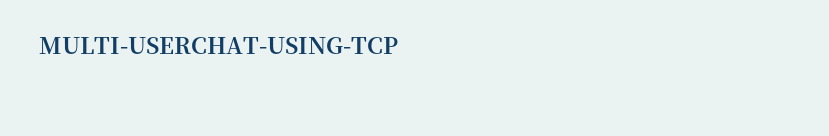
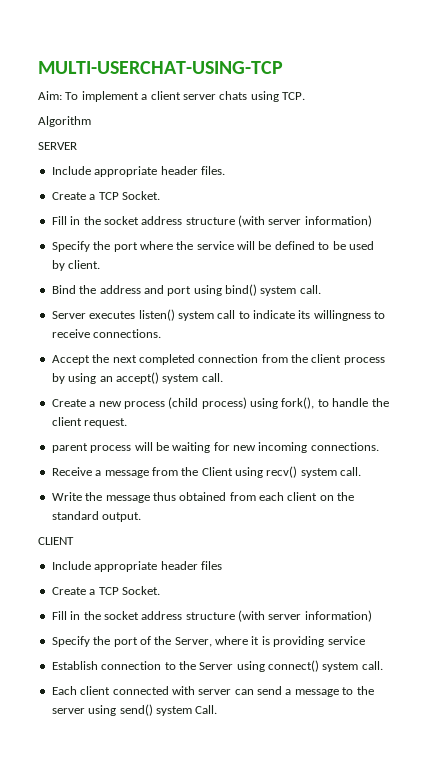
(398, 45) none -> [38,91,305,102] [38,116,91,127] [38,142,77,150] [51,166,225,177] [51,191,160,200] [51,215,372,227] [51,241,374,252] [51,260,101,271] [51,284,321,296] [51,309,386,321] [51,329,162,338] [51,354,385,365] [51,372,223,384] [51,397,389,409] [51,417,128,428] [51,442,379,453] [51,466,362,478] [51,492,355,503] [51,511,142,522] [38,537,74,545] [51,561,222,572] [51,586,160,595] [51,610,372,622] [51,636,365,647] [51,660,383,672] [51,686,374,697] [51,704,218,716] // Aim: To implement a client server chats using TCP. // Algorithm // SERVER // Include appropriate header files. // Create a TCP Socket. // Fill in the socket address structure (with server information) // Specify the port where the service will be defined to be used by client. // Bind the address and port using bind() system call. // Server executes listen() system call to indicate its willingness to receive connections. // Accept the next completed connection from the client process by using an accept() system call. // Create a new process (child process) using fork(), to handle the client request. // parent process will be waiting for new incoming connections. // Receive a message from the Client using recv() system call. // Write the message thus obtained from each client on the standard output. // CLIENT // Include appropriate header files // Create a TCP Socket. // Fill in the socket address structure (with server information) // Specify the port of the Server, where it is providing service // Establish connection to the Server using connect() system call. // Each client connected with server can send a message to the server using send() system Call.

